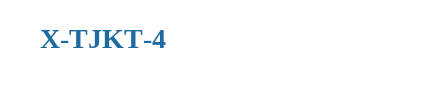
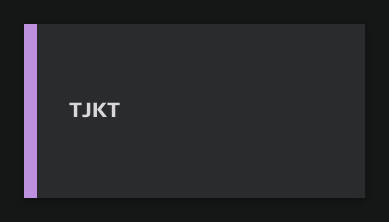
[40,30,166,48] X-TJKT-4 -> [69,102,120,118] TJKT

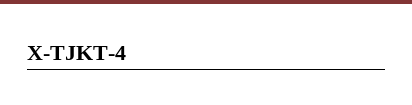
[69,102,120,118] TJKT -> [27,46,126,60] X-TJKT-4

